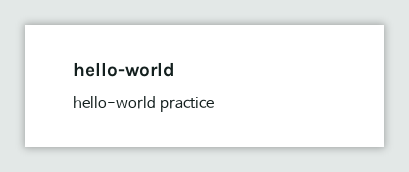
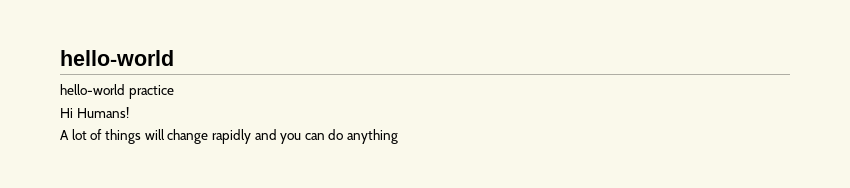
(214, 104) none -> [60,107,129,118] [60,129,399,144] // Hi Humans! // A lot of things will change rapidly and you can do anything

